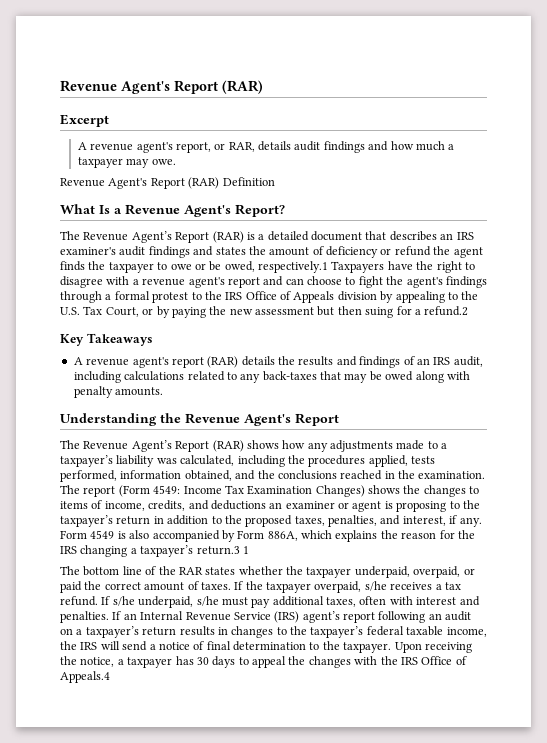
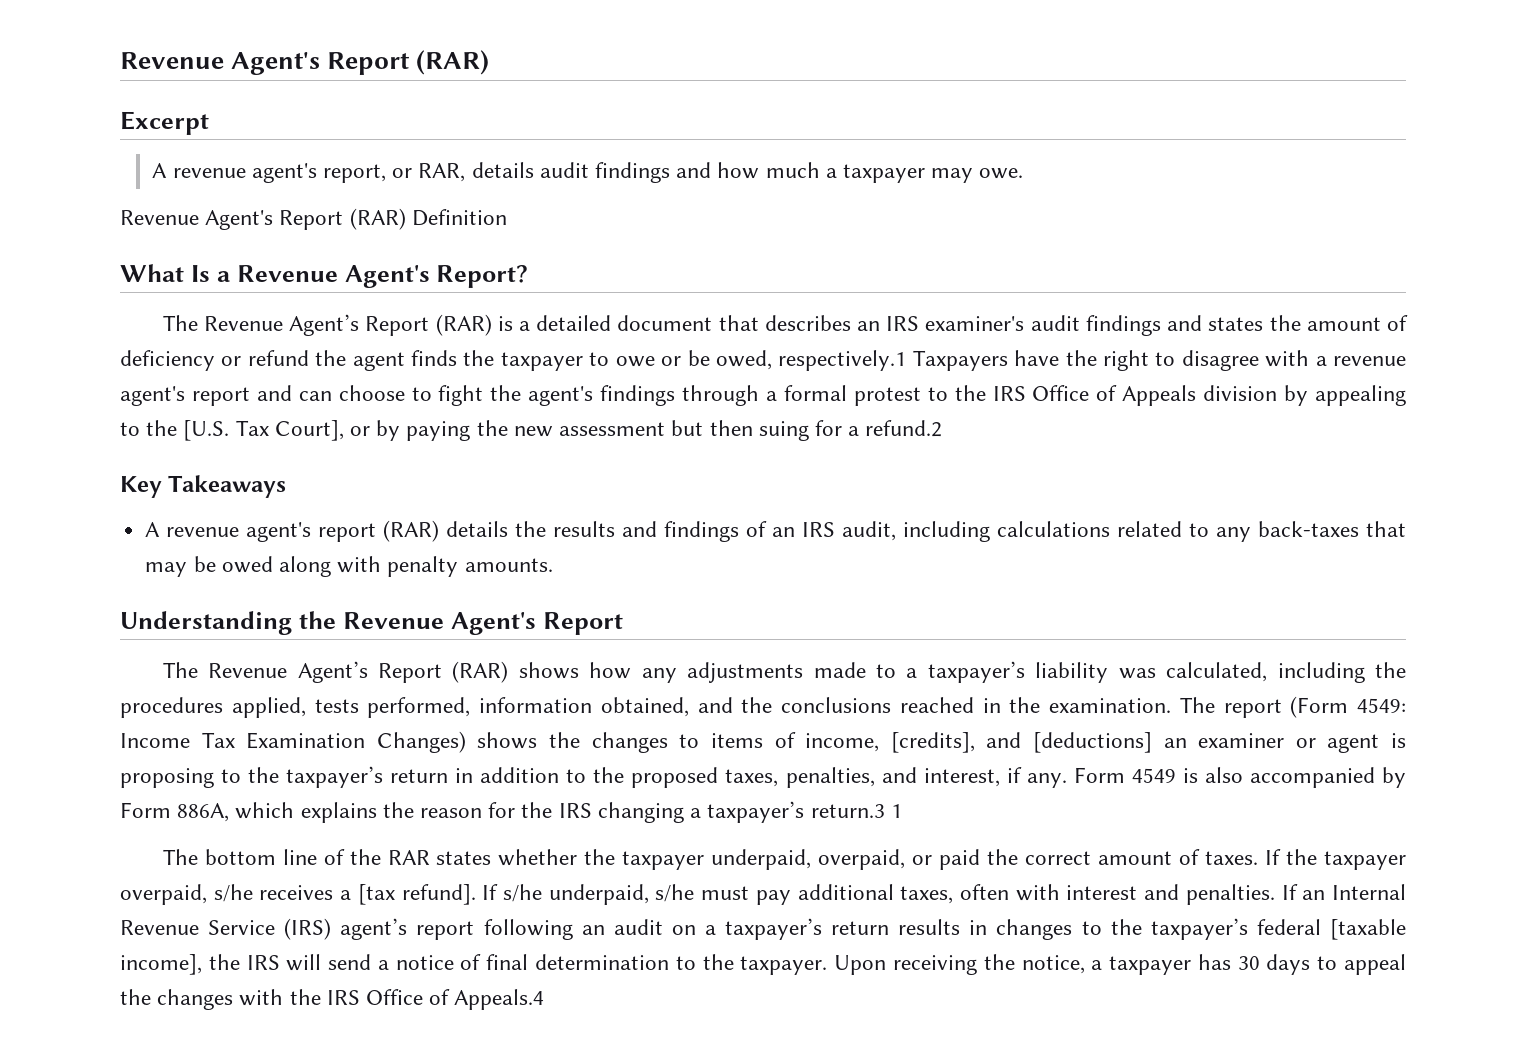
[60,306,139,317] U.S. Tax Court, -> [183,420,344,441] [U.S. Tax Court],
[148,500,266,511] credits, and deductions -> [890,732,1152,753] [credits], and [deductions]
[444,582,461,590] [60,596,98,606] tax refund. -> [357,884,476,905] [tax refund].
[406,626,487,637] taxable income, -> [1329,919,1406,940] [120,954,202,975] [taxable income],

